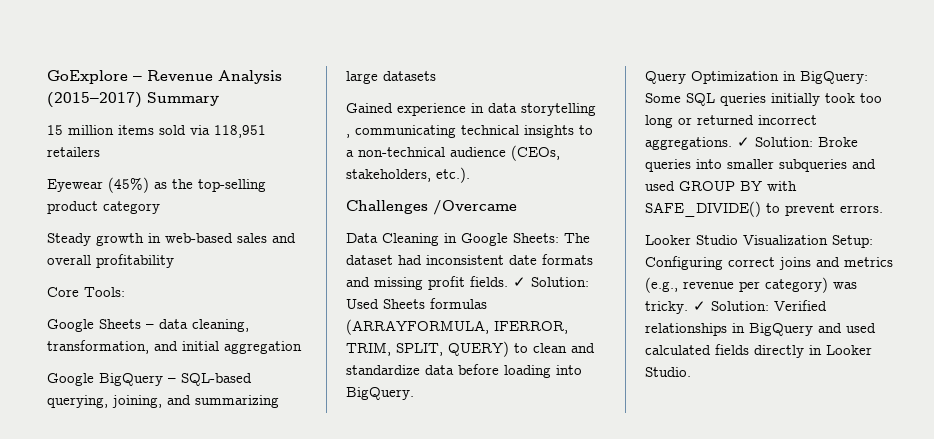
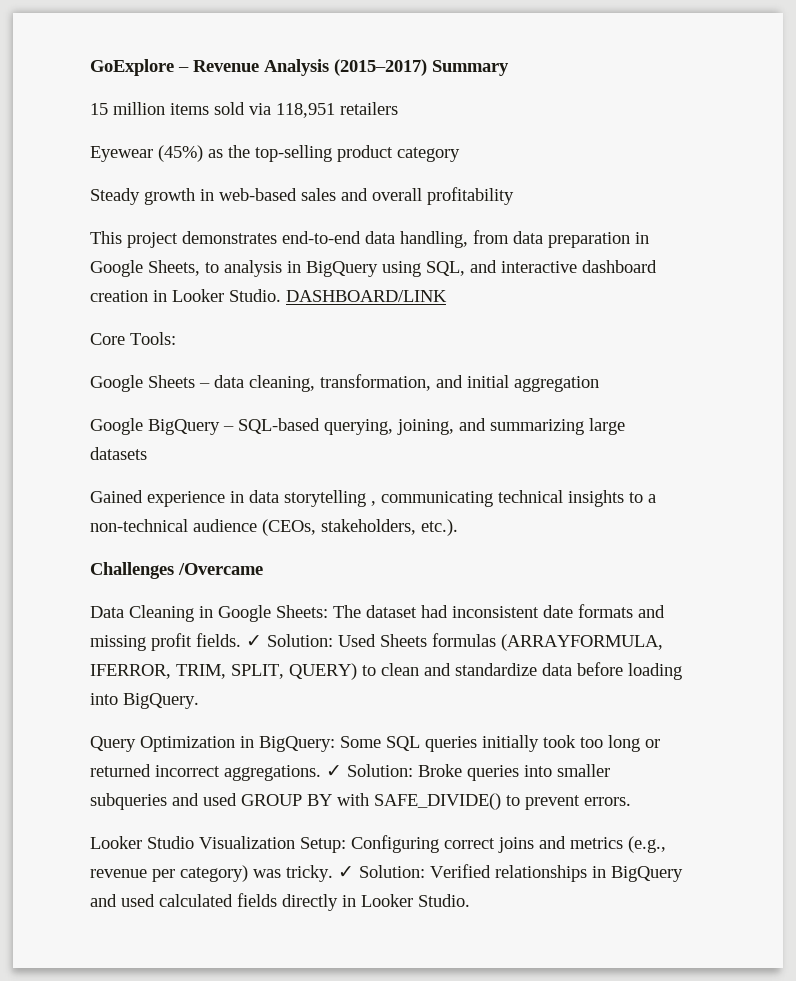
(174, 261) none -> [90,230,649,248] [90,260,657,277] [90,289,447,302] // This project demonstrates end-to-end data handling, from data preparation in Google Sheets, to analysis in BigQuery using SQL, and interactive dashboard creation in Looker Studio. DASHBOARD/LINK

